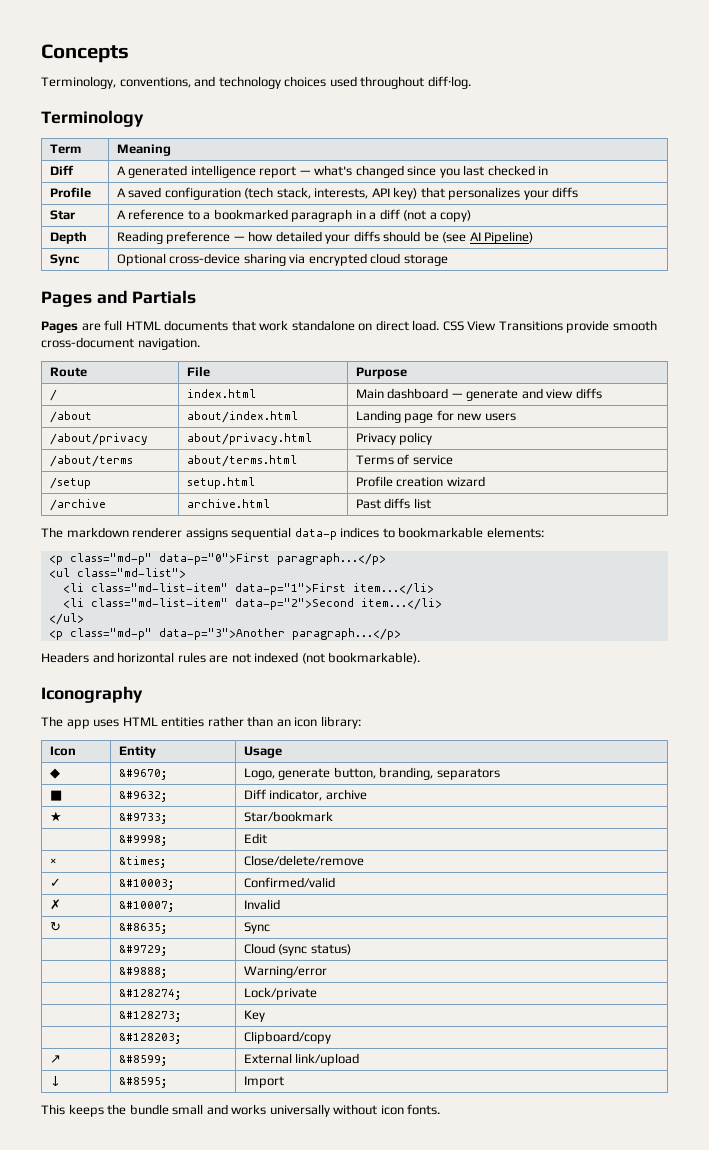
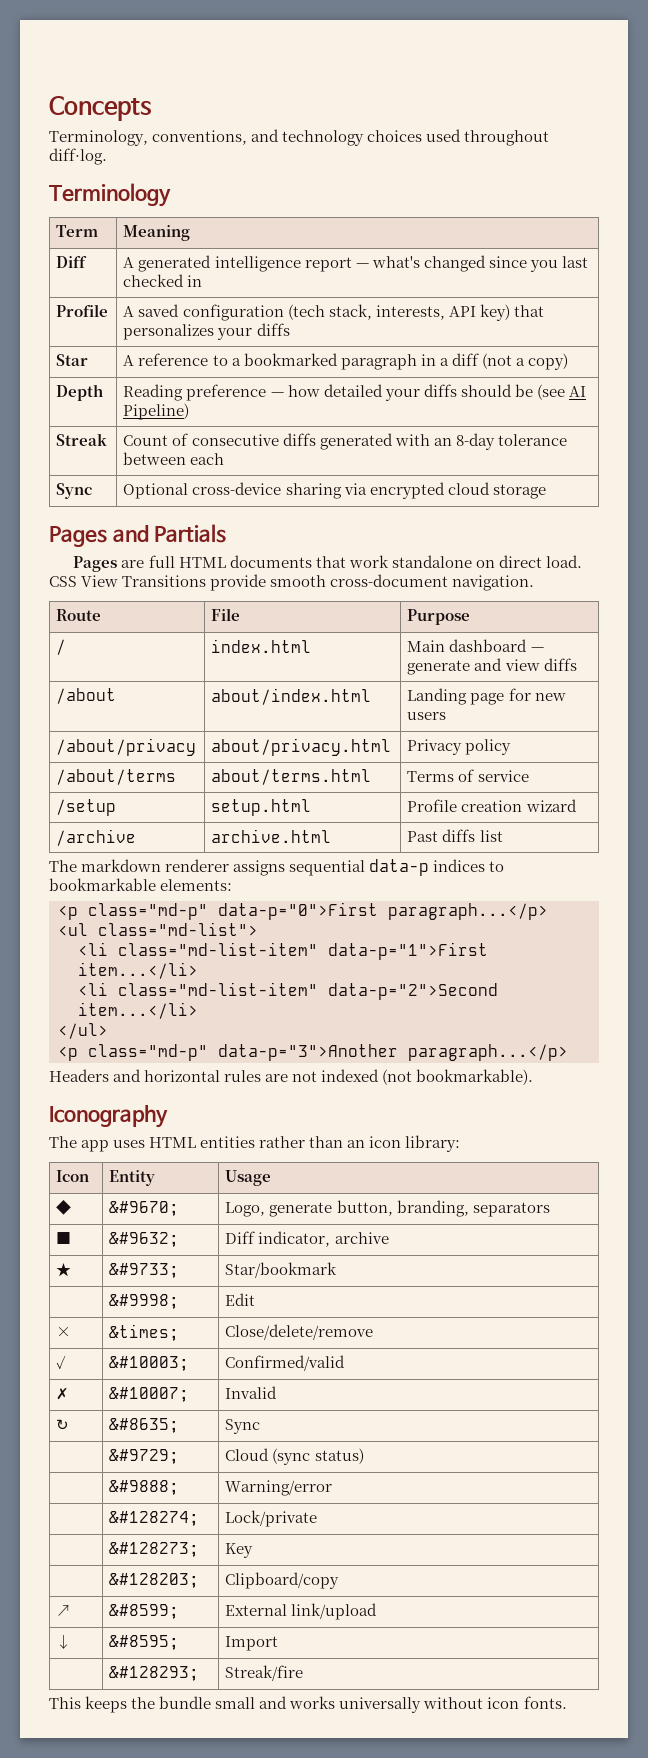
(534, 237) none -> [56,433,108,446] [123,433,567,450] [123,452,225,465] // Streak | Count of consecutive diffs generated with an 8-day tolerance between each
(284, 1082) none -> [109,1666,200,1681] [225,1665,304,1681] // | &#128293; | Streak/fire

